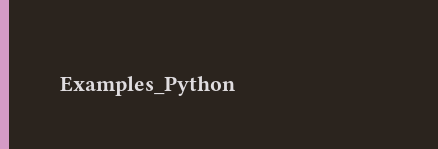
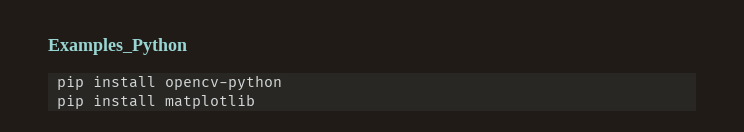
(236, 86) none -> [57,75,283,91] [57,94,256,109] // pip install opencv-python // pip install matplotlib

